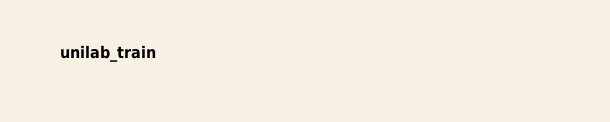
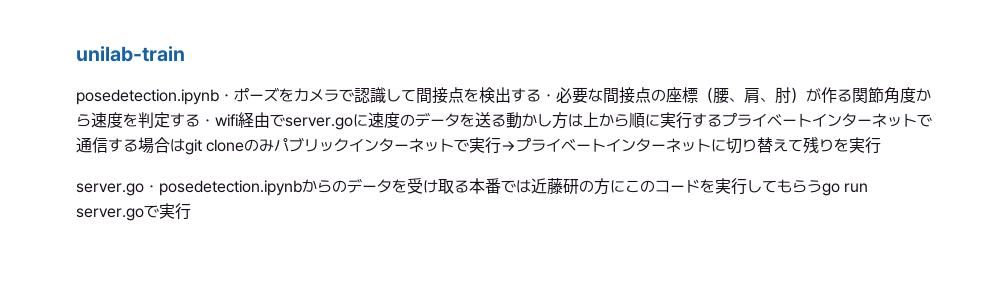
[60,45,156,62] unilab_train -> [76,46,185,62] [76,87,931,105] [76,112,932,130] [76,137,882,155] [76,178,869,196] [76,203,191,221] unilab-train // posedetection.ipynb・ポーズをカメラで認識して間接点を検出する・必要な間接点の座標（腰、肩、肘）が作る関節角度から速度を判定する・wifi経由でserver.goに速度のデータを送る動かし方は上から順に実行するプライベートインターネットで通信する場合はgit cloneのみパブリックインターネットで実行→プライベートインターネットに切り替えて残りを実行 // server.go・posedetection.ipynbからのデータを受け取る本番では近藤研の方にこのコードを実行してもらうgo run server.goで実行

